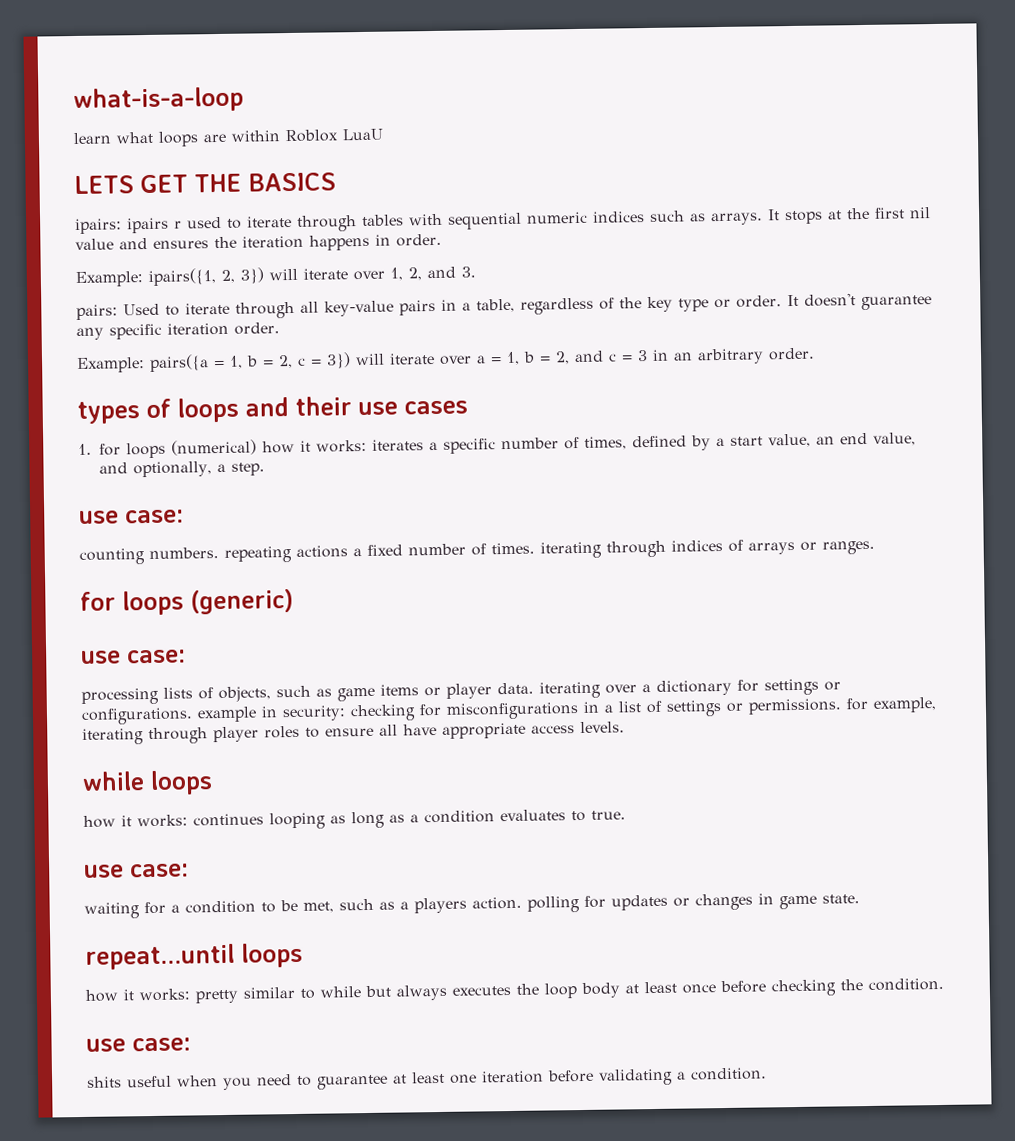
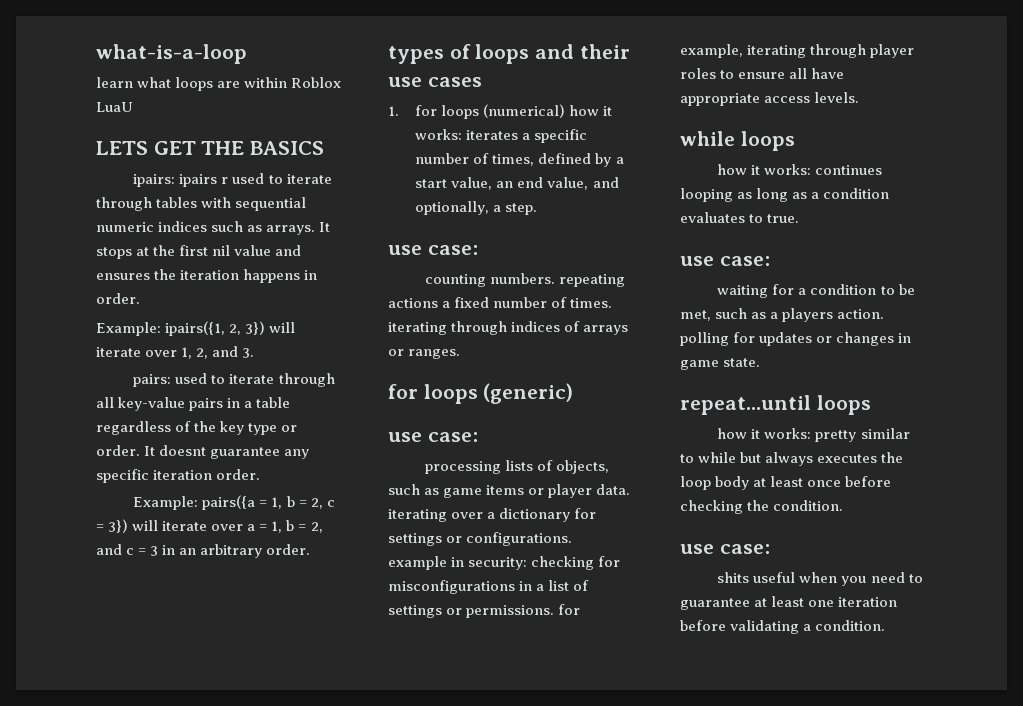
[123,303,160,316] Used -> [175,373,208,384] used
[476,298,515,313] table, -> [256,397,291,408] table
[803,293,856,307] doesn't -> [159,445,207,456] doesnt

